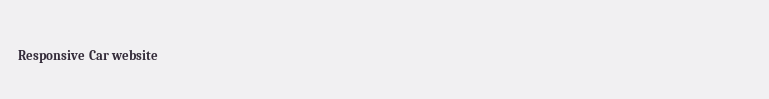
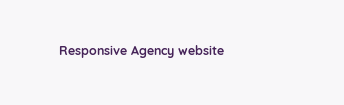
[88,50,109,60] Car -> [131,45,174,58] Agency

